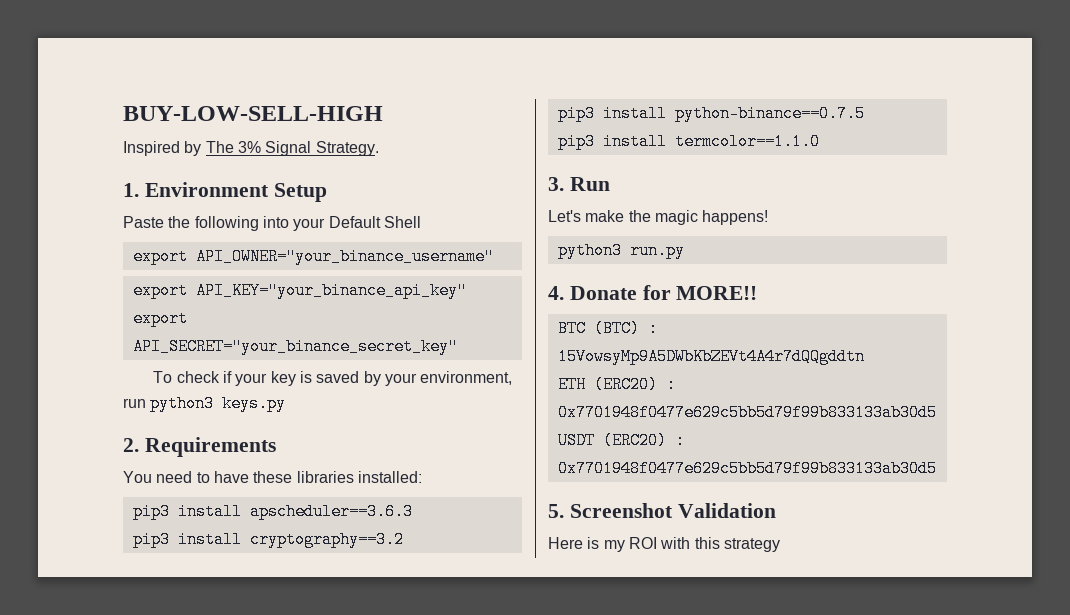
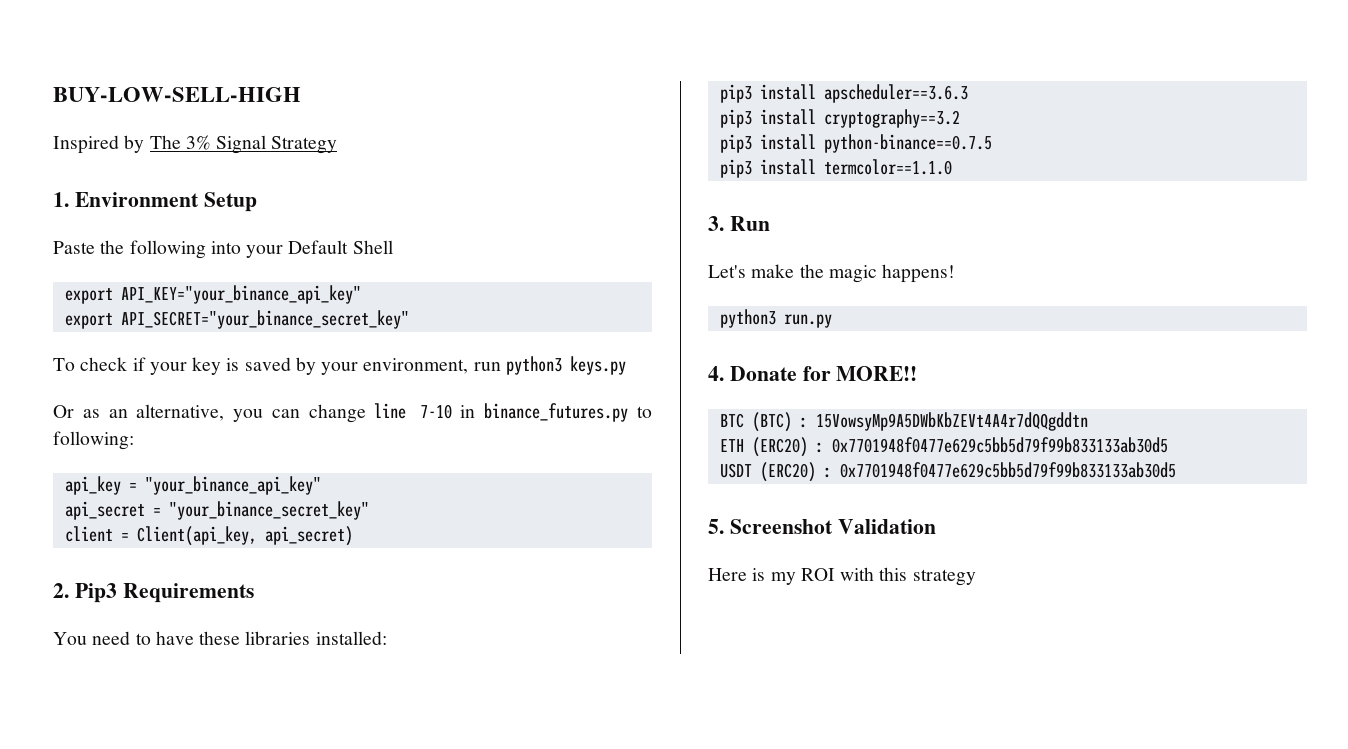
[315,141,379,156] Strategy. -> [271,136,338,154] Strategy
[132,248,494,265] // export API_OWNER="your_binance_username" -> (393, 247) none
(287, 403) none -> [53,403,652,423] [53,431,134,450] [64,476,321,495] [64,501,369,520] [64,526,353,546] // Or as an alternative, you can change line 7-10 in binance_futures.py to following: // api_key = "your_binance_api_key" // api_secret = "your_binance_secret_key" // client = Client(api_key, api_secret)
(139, 445) none -> [74,583,117,603] Pip3

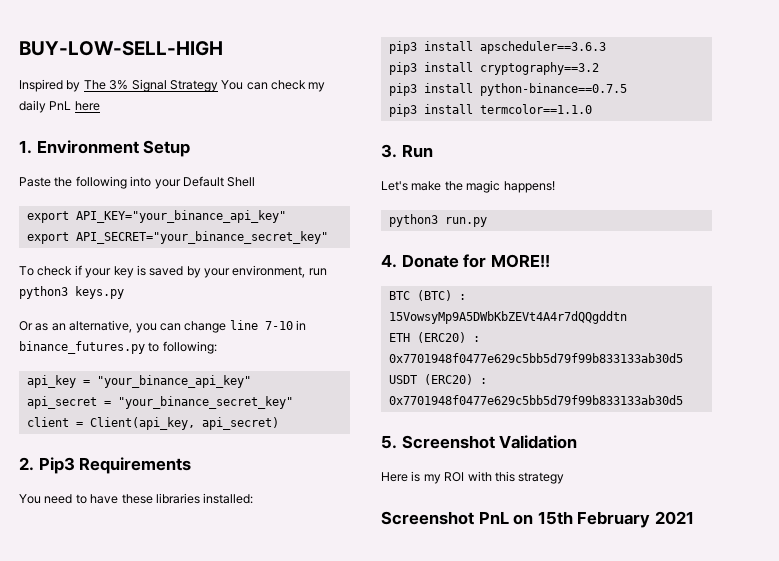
(338, 145) none -> [221,80,326,92] [19,100,100,113] You can check my daily PnL here
(976, 577) none -> [381,511,694,528] // Screenshot PnL on 15th February 2021

